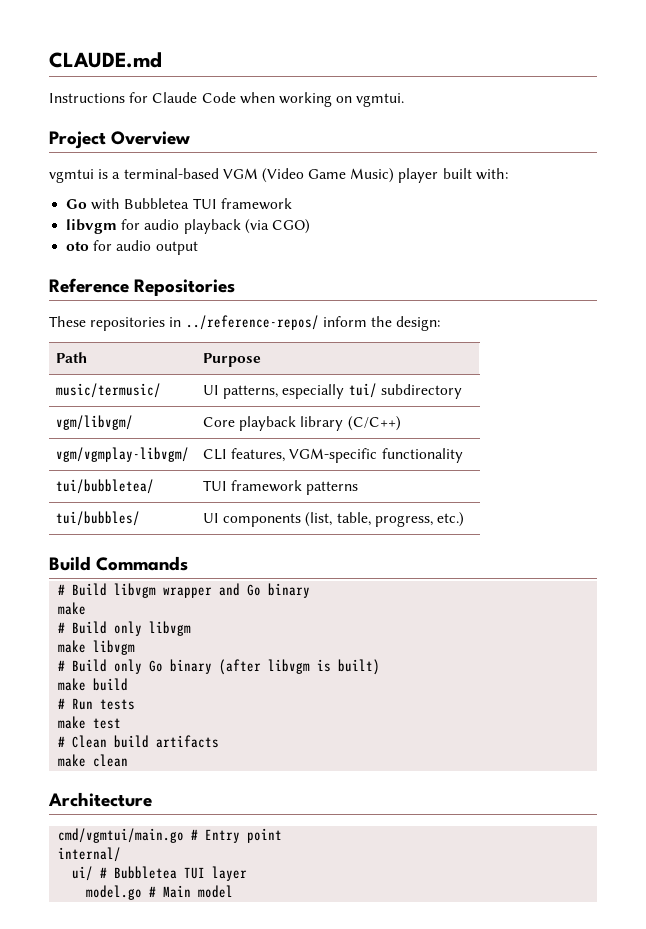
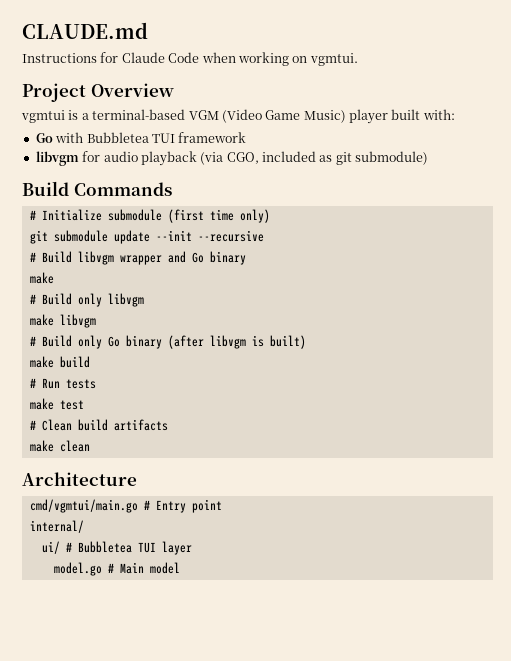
[271,219,310,234] [66,240,198,255] [49,278,236,296] [49,315,441,331] [55,352,87,363] [202,353,261,367] [55,383,161,398] [202,383,462,399] [55,415,133,430] [202,416,401,431] [55,447,189,462] [202,448,463,463] [55,479,154,494] [202,480,359,495] [55,511,140,526] [202,512,464,527] [49,556,189,571] CGO) // oto for audio output // Reference Repositories // These repositories in ../reference-repos/ inform the design: // Path | Purpose // music/termusic/ | UI patterns, especially tui/ subdirectory // vgm/libvgm/ | Core playback library (C/C++) // vgm/vgmplay-libvgm/ | CLI features, VGM-specific functionality // tui/bubbletea/ | TUI framework patterns // tui/bubbles/ | UI components (list, table, progress, etc.) // Build Commands -> [226,151,429,165] [22,181,172,196] [29,209,270,223] [29,230,264,244] CGO, included as git submodule) // Build Commands // # Initialize submodule (first time only) // git submodule update --init --recursive

